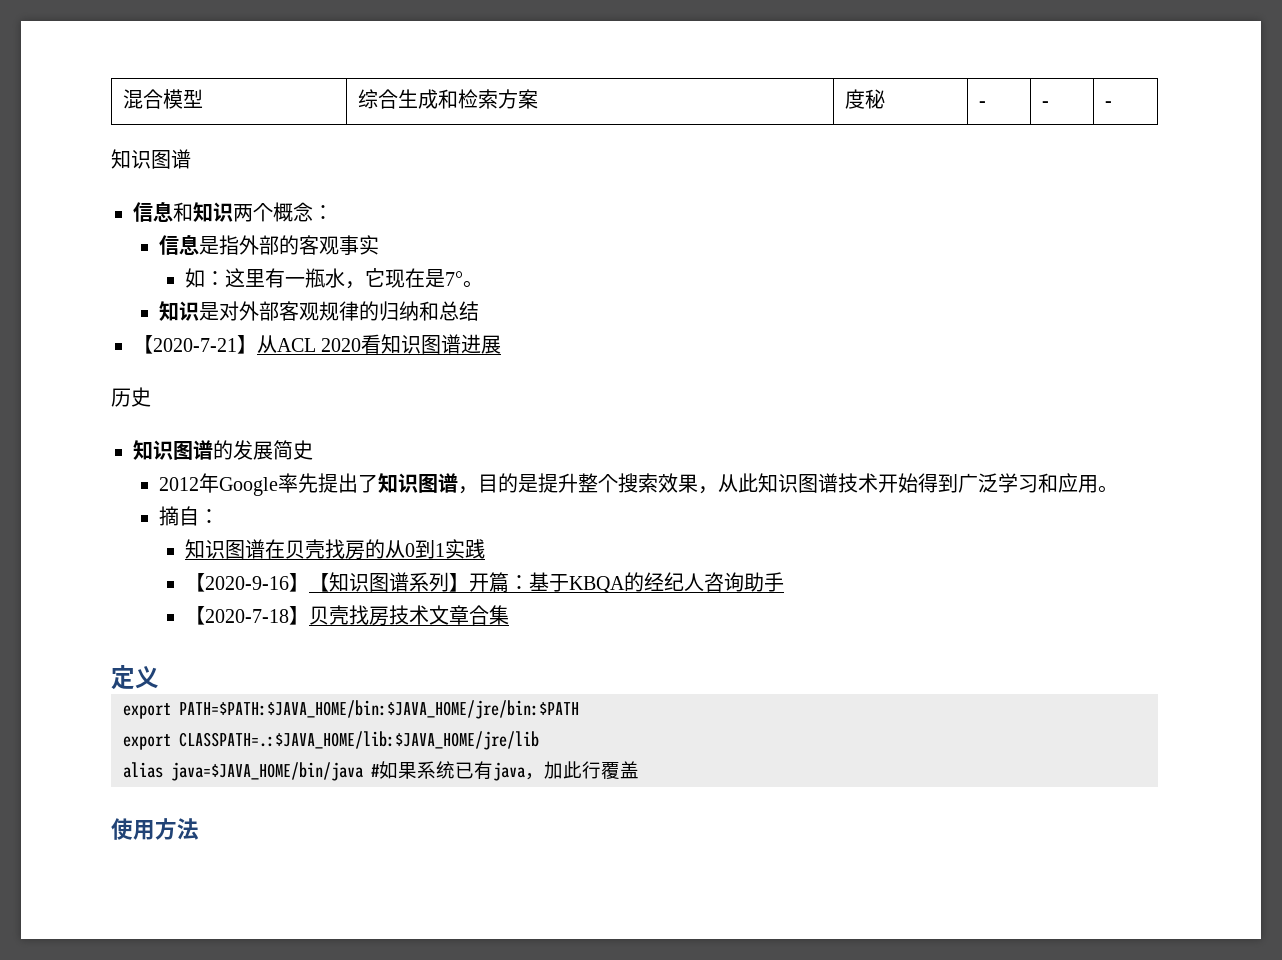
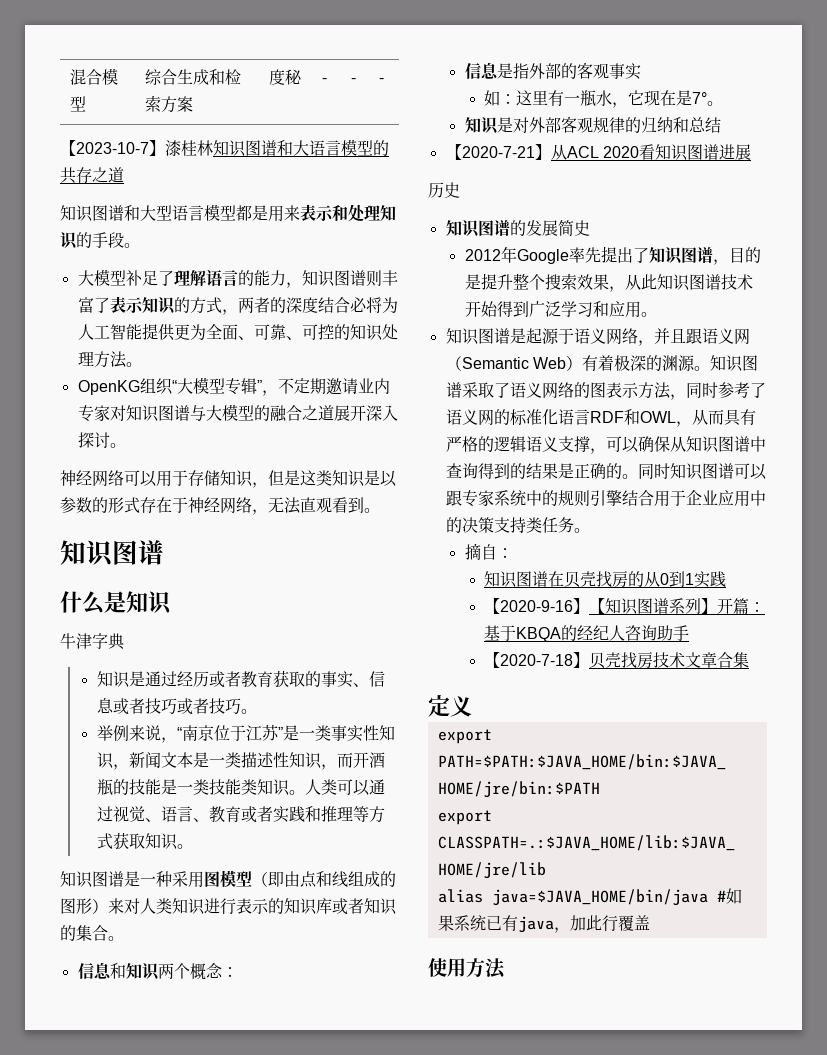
[111,149,191,169] 知识图谱 -> [60,139,389,157] [60,167,124,184] [60,204,396,222] [60,232,140,250] [77,269,398,288] [77,296,398,315] [77,323,398,341] [77,351,142,368] [77,377,390,396] [77,404,398,422] [77,432,126,448] [60,470,397,488] [60,497,380,515] [60,540,164,567] [60,591,172,615] [60,633,125,650] [96,670,385,688] [96,698,257,715] [96,724,395,743] [96,752,385,770] [96,779,385,796] [96,806,385,823] [96,832,193,850] [60,870,396,888] [60,898,397,915] [60,925,124,941] 【2023-10-7】漆桂林知识图谱和大语言模型的共存之道 // 知识图谱和大型语言模型都是用来表示和处理知识的手段。 // 大模型补足了理解语言的能力，知识图谱则丰富了表示知识的方式，两者的深度结合必将为人工智能提供更为全面、可靠、可控的知识处理方法。 // OpenKG组织“大模型专辑”，不定期邀请业内专家对知识图谱与大模型的融合之道展开深入探讨。 // 神经网络可以用于存储知识，但是这类知识是以参数的形式存在于神经网络，无法直观看到。 // 知识图谱 // 什么是知识 // 牛津字典 // 知识是通过经历或者教育获取的事实、信息或者技巧或者技巧。 // 举例来说，“南京位于江苏”是一类事实性知识，新闻文本是一类描述性知识，而开酒瓶的技能是一类技能类知识。人类可以通过视觉、语言、教育或者实践和推理等方式获取知识。 // 知识图谱是一种采用图模型（即由点和线组成的图形）来对人类知识进行表示的知识库或者知识的集合。
(1119, 489) none -> [445,328,750,346] [445,355,758,372] [445,382,766,400] [445,409,756,427] [445,436,766,454] [445,463,767,480] [445,490,766,507] [445,517,590,533] // 知识图谱是起源于语义网络，并且跟语义网（Semantic Web）有着极深的渊源。知识图谱采取了语义网络的图表示方法，同时参考了语义网的标准化语言RDF和OWL，从而具有严格的逻辑语义支撑，可以确保从知识图谱中查询得到的结果是正确的。同时知识图谱可以跟专家系统中的规则引擎结合用于企业应用中的决策支持类任务。

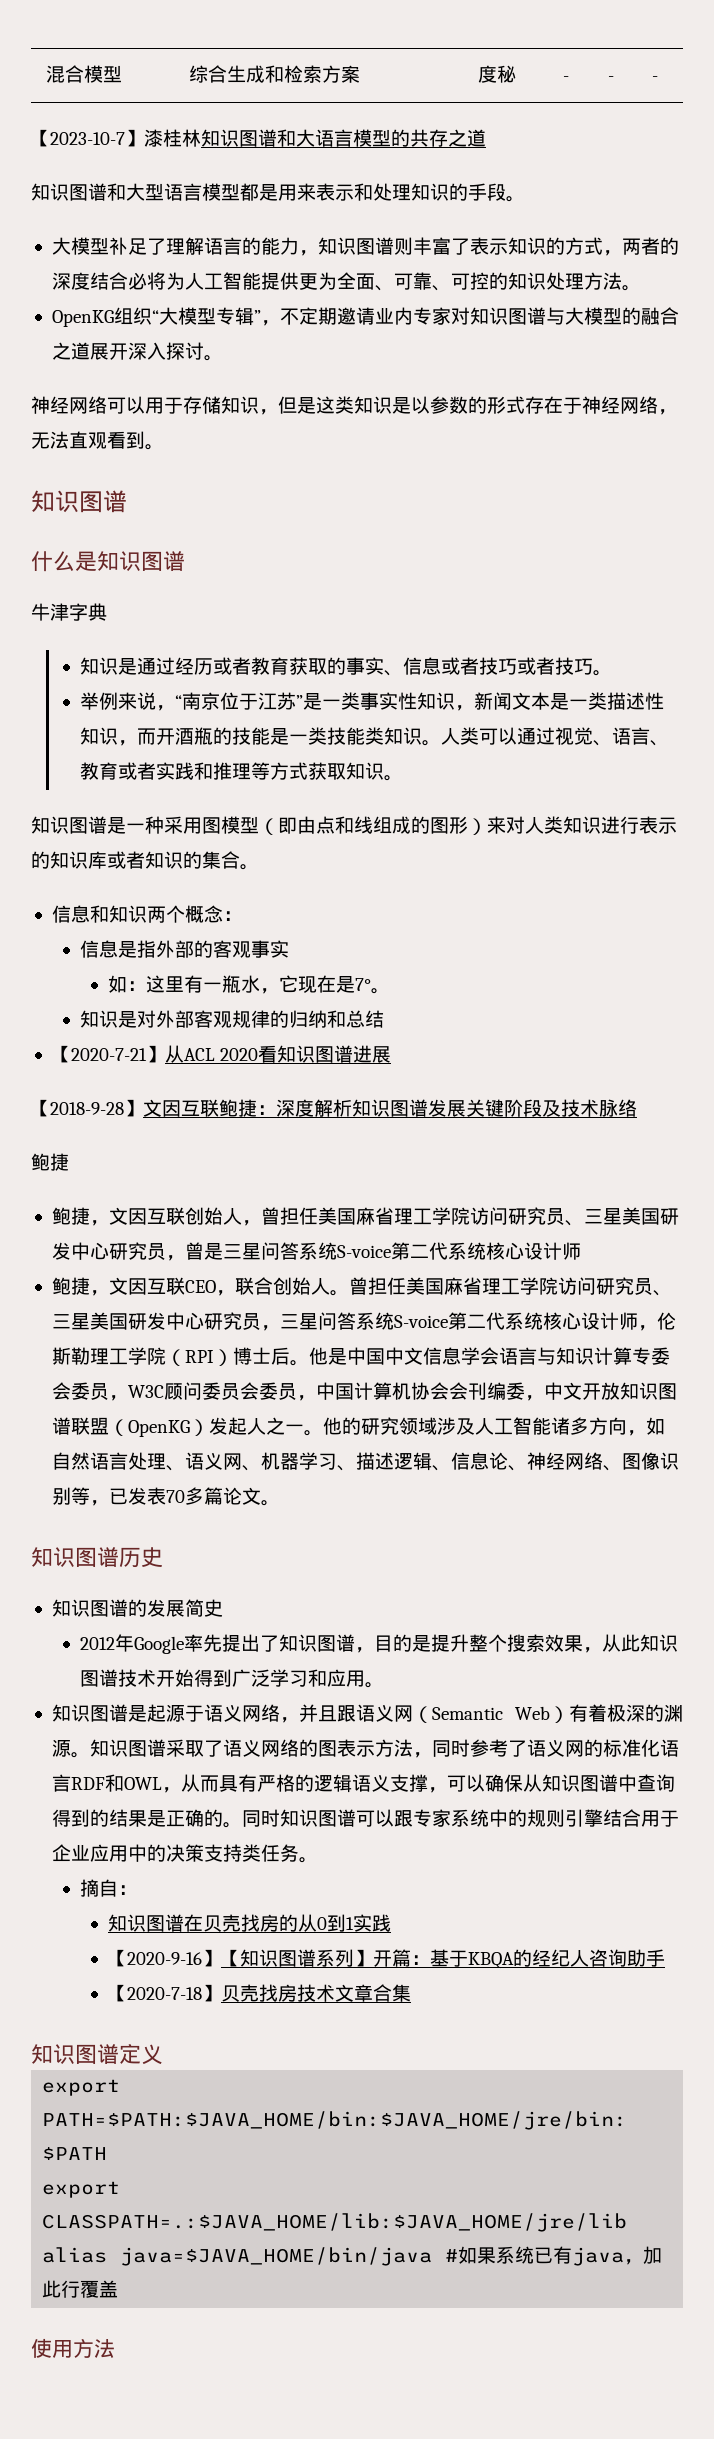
(172, 603) none -> [141,551,185,571] 图谱
(751, 152) none -> [31,1099,637,1117] [31,1153,69,1171] [51,1207,679,1226] [51,1242,581,1261] [51,1277,672,1296] [51,1312,676,1331] [51,1347,670,1366] [51,1382,677,1401] [51,1417,665,1437] [51,1452,679,1471] [51,1487,280,1506] [31,1547,119,1567] 【2018-9-28】文因互联鲍捷：深度解析知识图谱发展关键阶段及技术脉络 // 鲍捷 // 鲍捷，文因互联创始人，曾担任美国麻省理工学院访问研究员、三星美国研发中心研究员，曾是三星问答系统S-voice第二代系统核心设计师 // 鲍捷，文因互联CEO，联合创始人。曾担任美国麻省理工学院访问研究员、三星美国研发中心研究员，三星问答系统S-voice第二代系统核心设计师，伦斯勒理工学院（RPI）博士后。他是中国中文信息学会语言与知识计算专委会委员，W3C顾问委员会委员，中国计算机协会会刊编委，中文开放知识图谱联盟（OpenKG）发起人之一。他的研究领域涉及人工智能诸多方向，如自然语言处理、语义网、机器学习、描述逻辑、信息论、神经网络、图像识别等，已发表70多篇论文。 // 知识图谱
(750, 660) none -> [31,2044,119,2064] 知识图谱

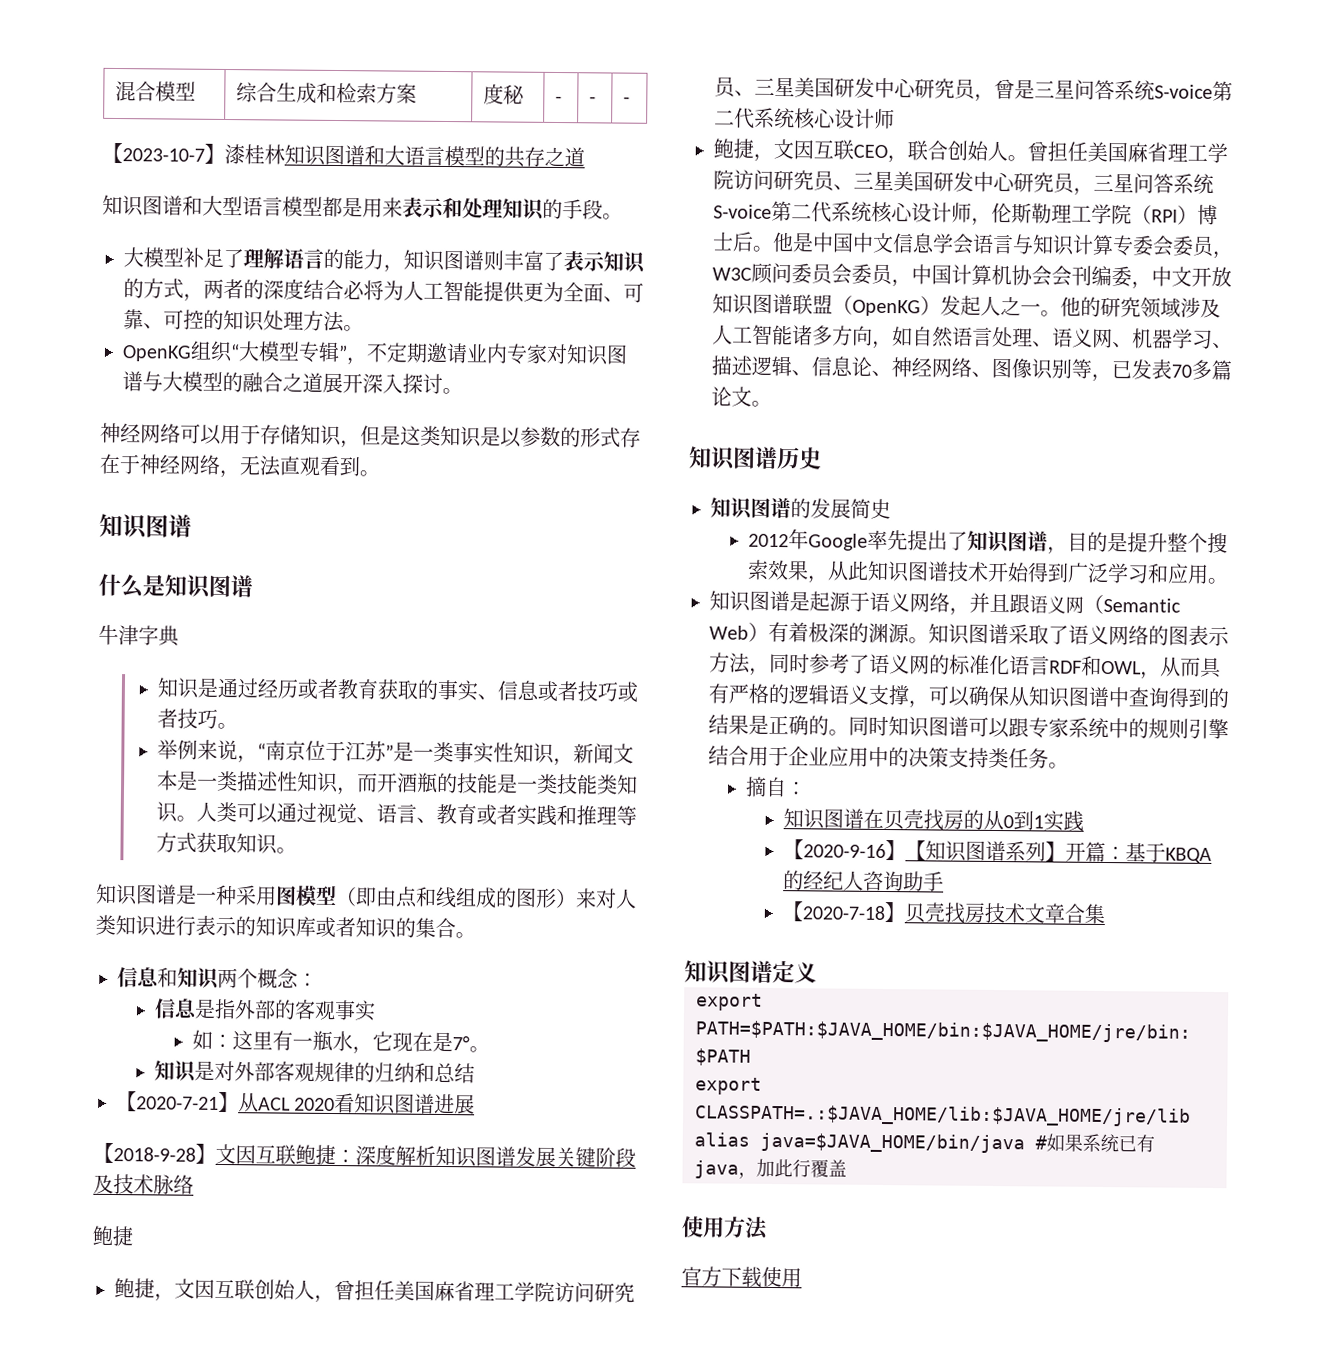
(115, 2348) none -> [681,1266,802,1288] // 官方下载使用

